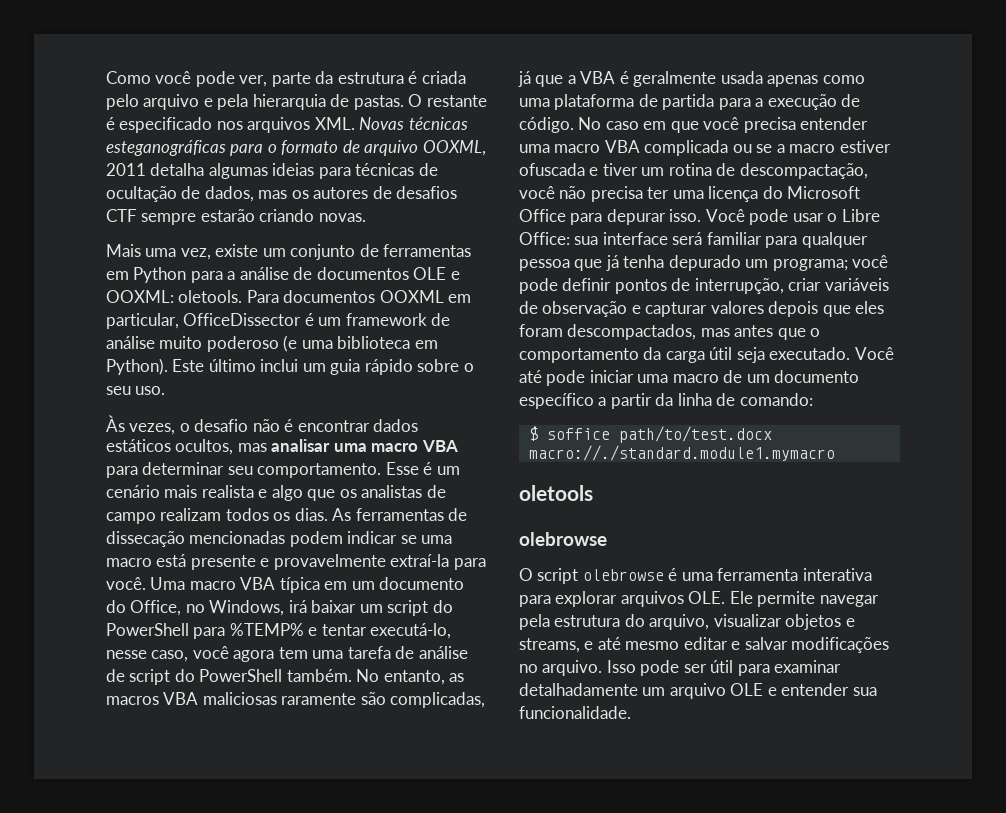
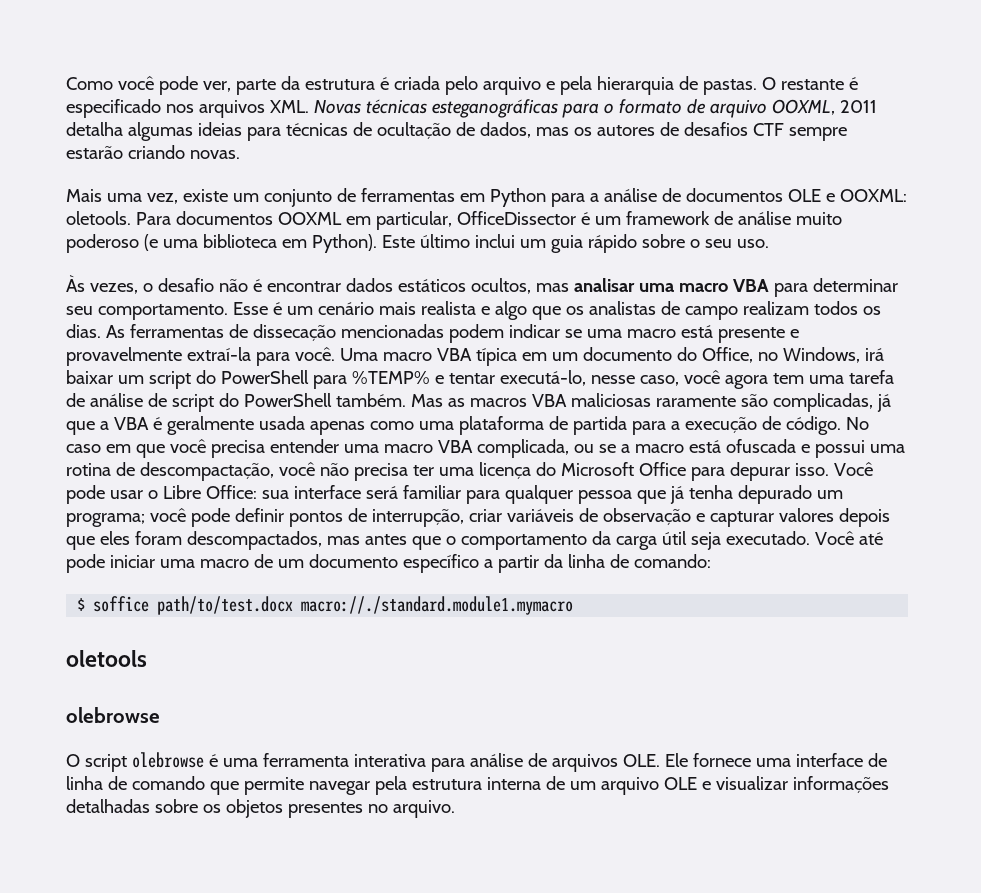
[356,669,445,685] No entanto, -> [410,394,443,407] Mas
[644,140,729,156] complicada -> [476,439,569,458] complicada,
[839,140,891,153] estiver -> [688,440,721,453] está
[602,163,665,176] tiver um -> [814,440,905,458] possui uma
[555,591,618,607] explorar -> [469,753,547,767] análise de
[757,591,879,607] [519,614,855,630] [519,637,890,653] [519,660,842,676] [519,683,877,699] [519,706,631,719] permite navegar pela estrutura do arquivo, visualizar objetos e streams, e até mesmo editar e salvar modificações no arquivo. Isso pode ser útil para examinar detalhadamente um arquivo OLE e entender sua funcionalidade. -> [692,753,887,767] [66,776,889,795] [66,799,455,818] fornece uma interface de linha de comando que permite navegar pela estrutura interna de um arquivo OLE e visualizar informações detalhadas sobre os objetos presentes no arquivo.

